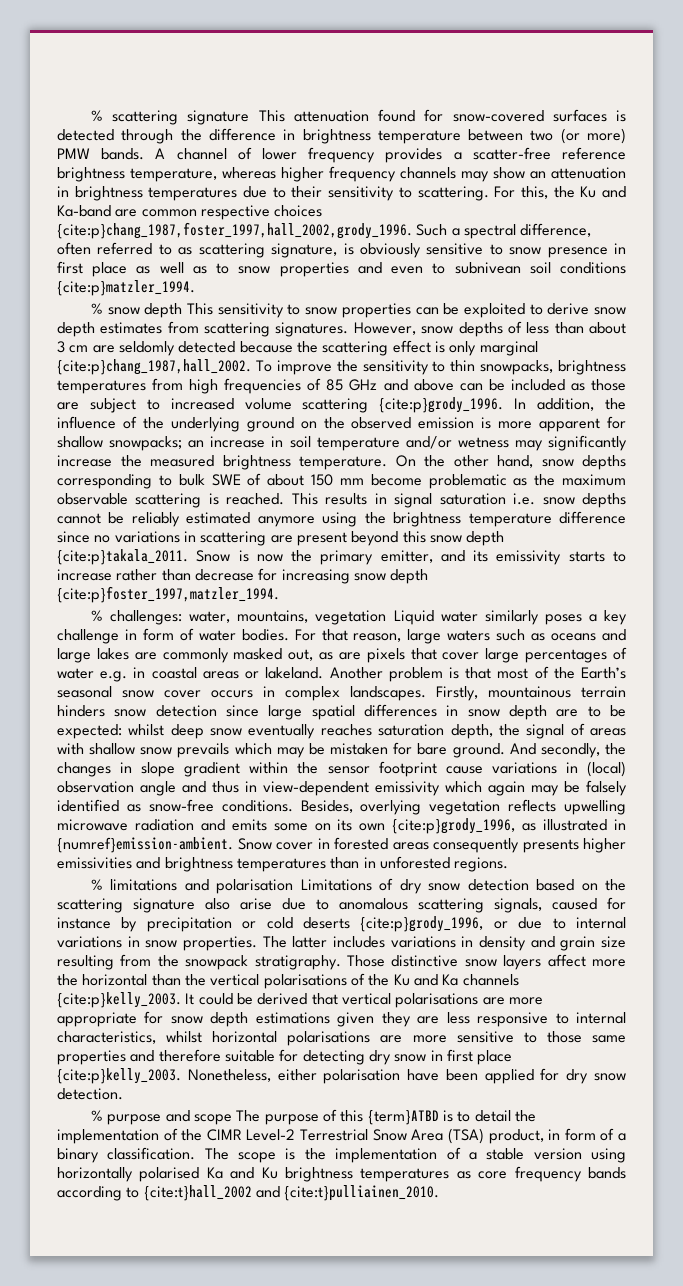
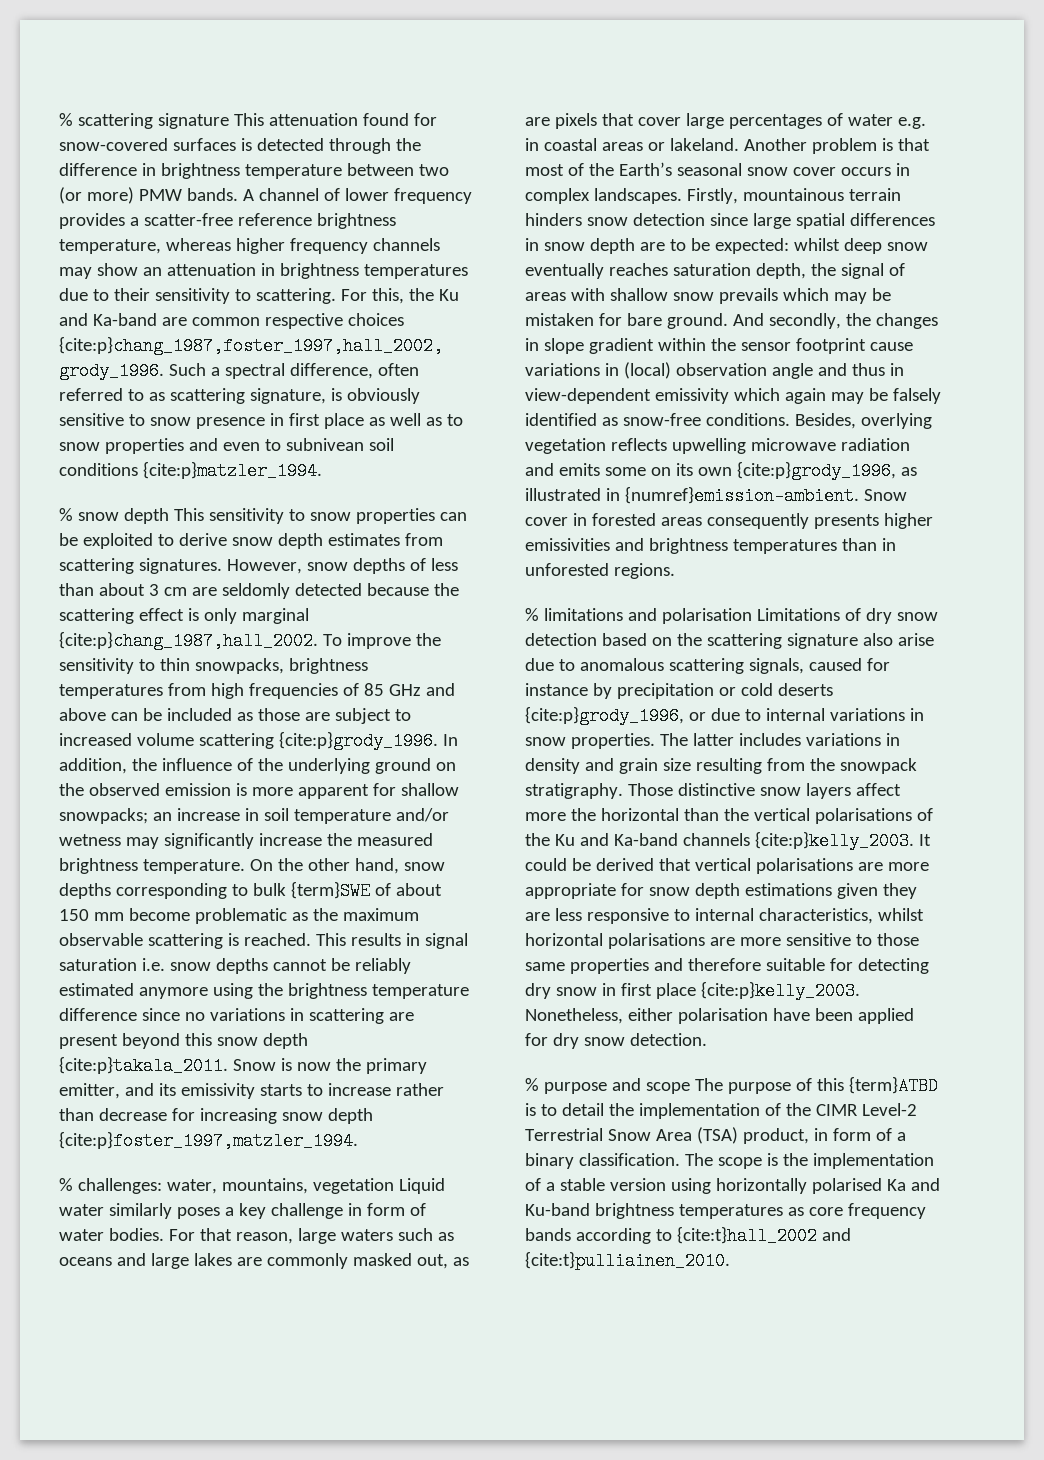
[211,474,241,486] SWE -> [290,881,370,900] {term}SWE
[442,974,459,986] Ka -> [613,833,678,846] Ka-band
[261,1167,278,1179] Ku -> [525,1203,590,1216] Ku-band

